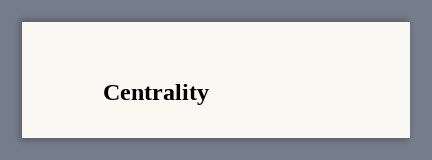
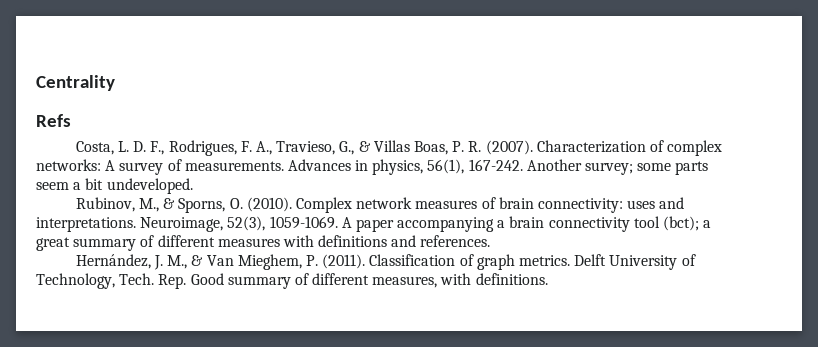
(209, 94) none -> [36,114,71,127] [75,140,723,156] [36,159,709,175] [36,178,193,194] [75,197,685,213] [36,216,712,232] [36,235,491,251] [75,254,696,270] [36,273,548,289] // Refs // Costa, L. D. F., Rodrigues, F. A., Travieso, G., & Villas Boas, P. R. (2007). Characterization of complex networks: A survey of measurements. Advances in physics, 56(1), 167-242. Another survey; some parts seem a bit undeveloped. // Rubinov, M., & Sporns, O. (2010). Complex network measures of brain connectivity: uses and interpretations. Neuroimage, 52(3), 1059-1069. A paper accompanying a brain connectivity tool (bct); a great summary of different measures with definitions and references. // Hernández, J. M., & Van Mieghem, P. (2011). Classification of graph metrics. Delft University of Technology, Tech. Rep. Good summary of different measures, with definitions.

